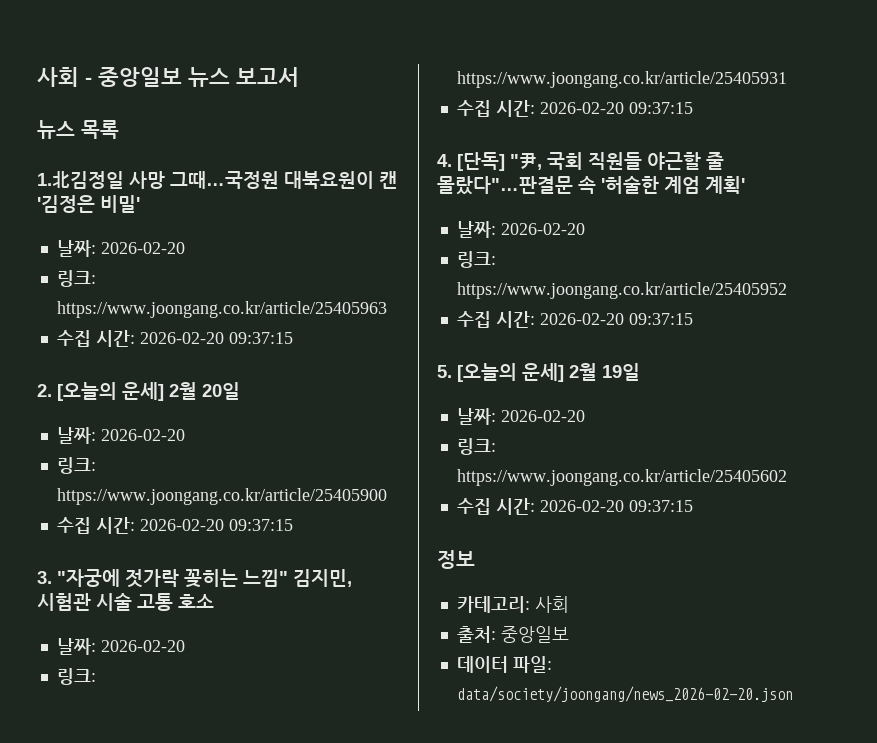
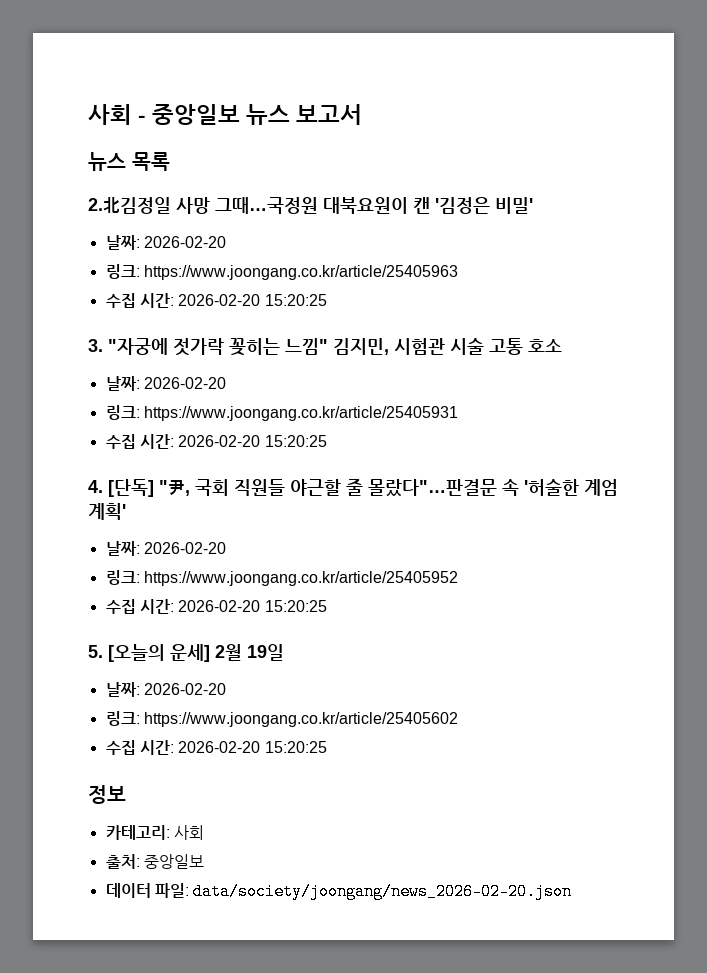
[37,173,52,186] 1. -> [88,198,103,211] 2.
[228,332,293,344] [37,382,240,401] [56,427,185,444] [56,457,96,474] [56,488,387,505] [56,517,293,534] 09:37:15 // 2. [오늘의 운세] 2월 20일 // 날짜: 2026-02-20 // 링크: https://www.joongang.co.kr/article/25405900 // 수집 시간: 2026-02-20 09:37:15 -> [264,294,327,306] 15:20:25
[628,102,693,114] 09:37:15 -> [264,435,327,447] 15:20:25
[628,313,693,325] 09:37:15 -> [264,600,327,612] 15:20:25
[628,500,693,512] 09:37:15 -> [264,741,327,753] 15:20:25

